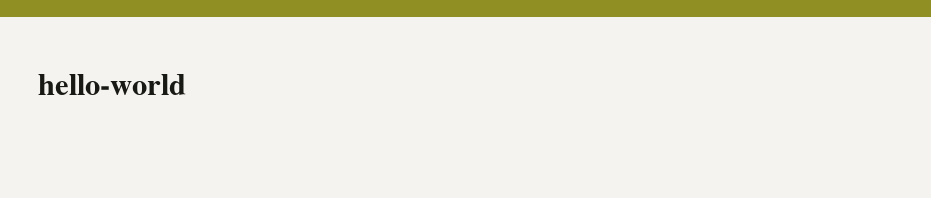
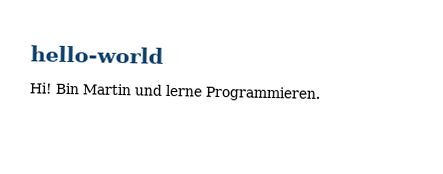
(186, 84) none -> [29,82,321,102] // Hi! Bin Martin und lerne Programmieren.

